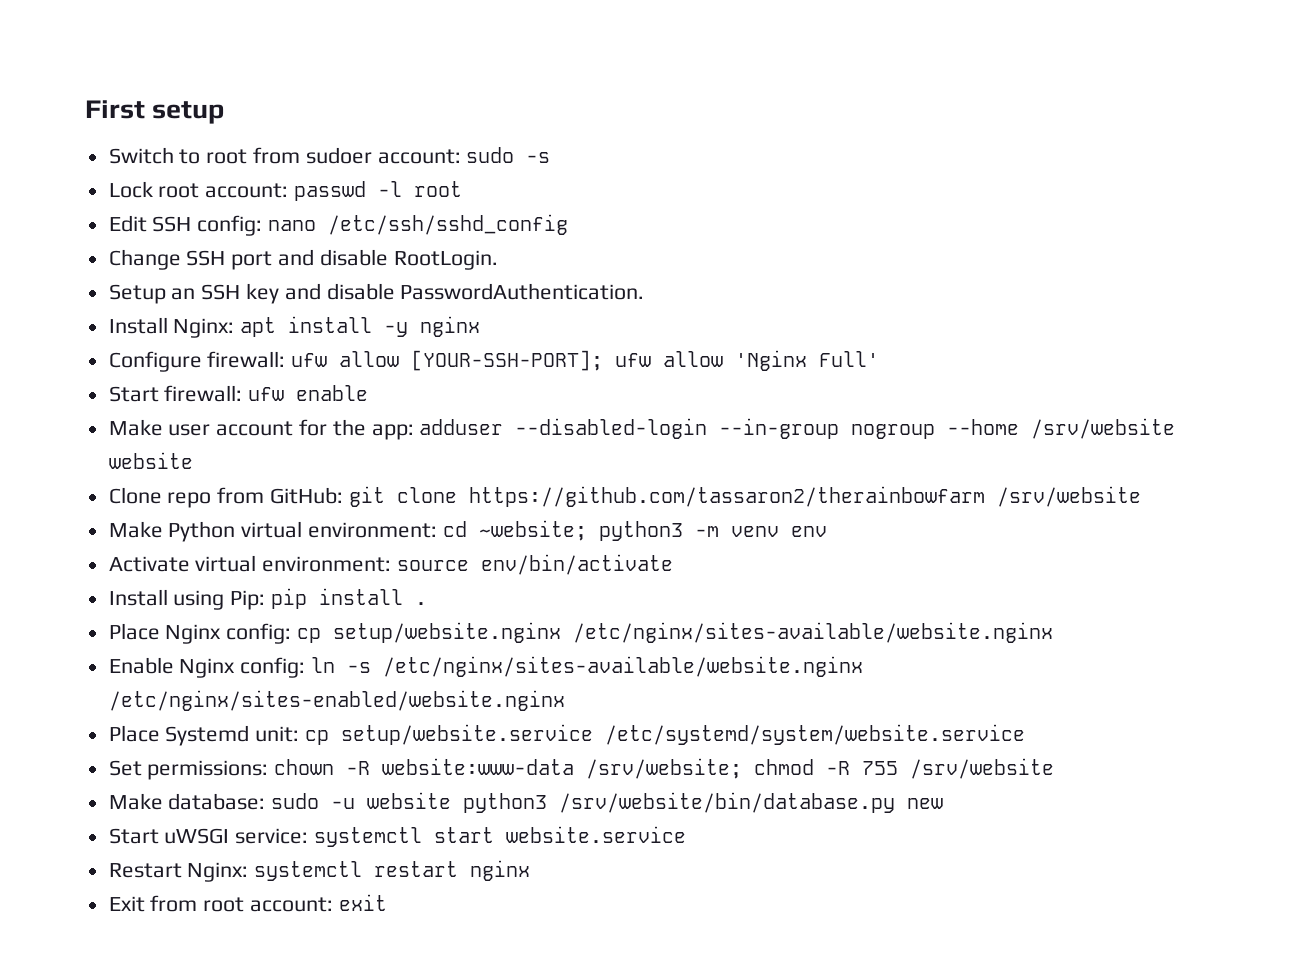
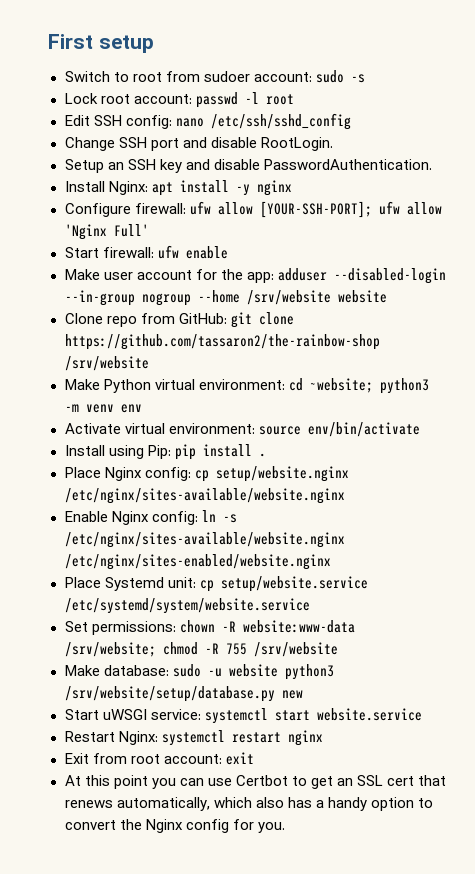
[468,486,985,507] https://github.com/tassaron2/therainbowfarm -> [64,334,380,350] https://github.com/tassaron2/the-rainbow-shop
[559,792,896,813] /srv/website/bin/database.py -> [64,686,275,702] /srv/website/setup/database.py
(387, 902) none -> [64,775,447,789] [64,797,433,811] [64,819,285,833] // At this point you can use Certbot to get an SSL cert that renews automatically, which also has a handy option to convert the Nginx config for you.

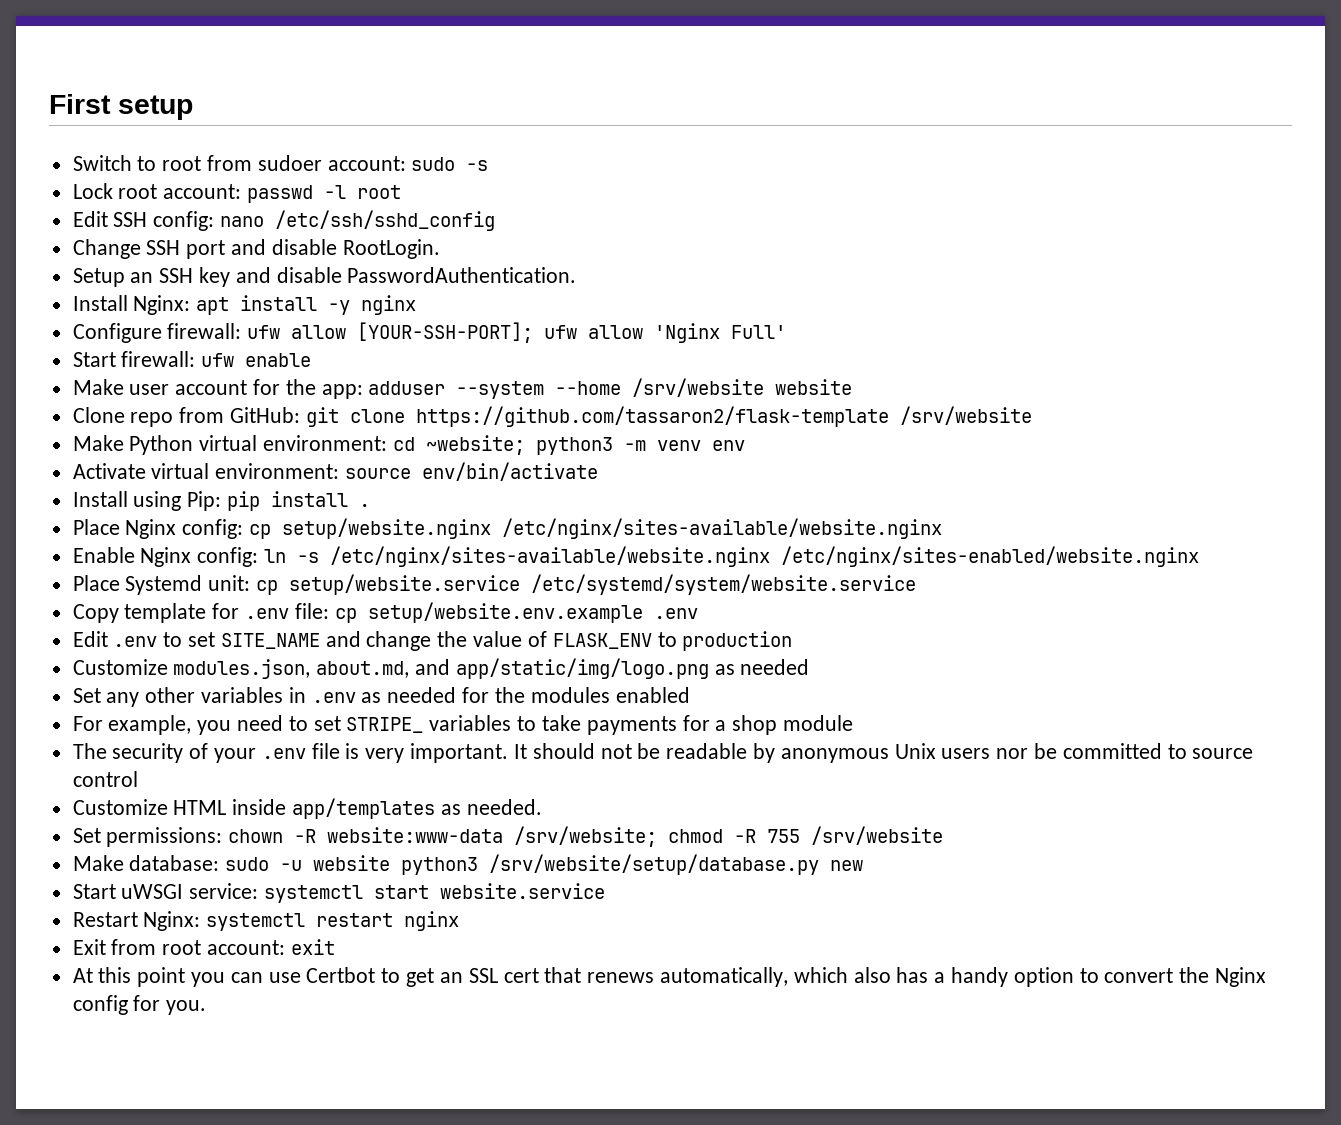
[333,268,446,284] [64,290,191,306] --disabled-login --in-group nogroup -> [456,381,545,399] --system
[64,334,380,350] https://github.com/tassaron2/the-rainbow-shop -> [415,406,889,427] https://github.com/tassaron2/flask-template
(310, 606) none -> [72,602,698,623] [72,631,793,651] [72,658,810,679] [72,687,690,707] [72,715,853,735] [72,743,1254,763] [72,771,138,787] [72,798,542,819] // Copy template for .env file: cp setup/website.env.example .env // Edit .env to set SITE_NAME and change the value of FLASK_ENV to production // Customize modules.json, about.md, and app/static/img/logo.png as needed // Set any other variables in .env as needed for the modules enabled // For example, you need to set STRIPE_ variables to take payments for a shop module // The security of your .env file is very important. It should not be readable by anonymous Unix users nor be committed to source control // Customize HTML inside app/templates as needed.

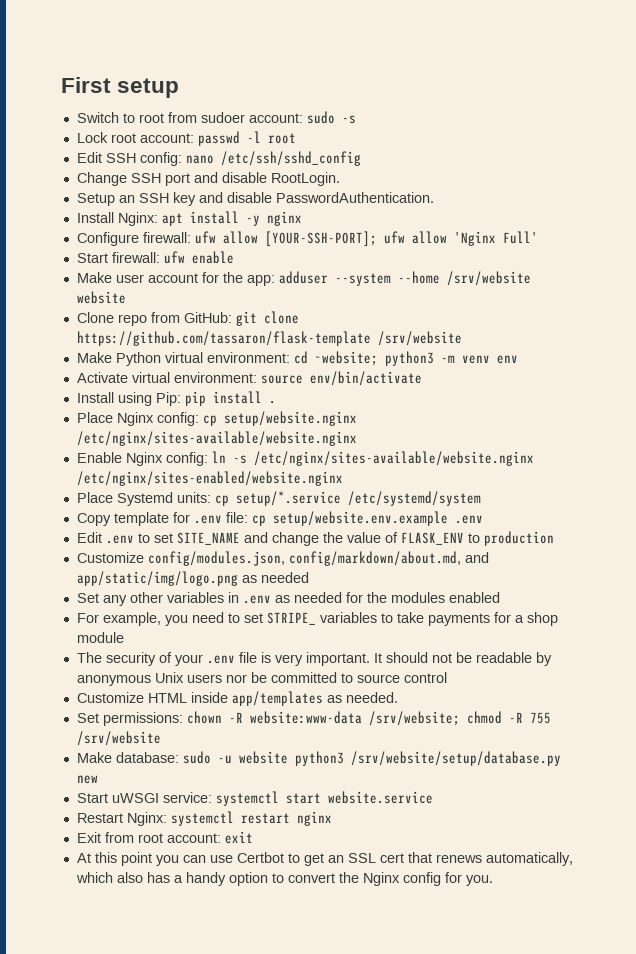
[415,406,889,427] https://github.com/tassaron2/flask-template -> [76,331,371,346] https://github.com/tassaron/flask-template
[208,574,917,595] unit: cp setup/website.service /etc/systemd/system/website.service -> [176,491,481,506] units: cp setup/*.service /etc/systemd/system
[173,659,410,679] modules.json, about.md, -> [147,551,461,566] config/modules.json, config/markdown/about.md,

